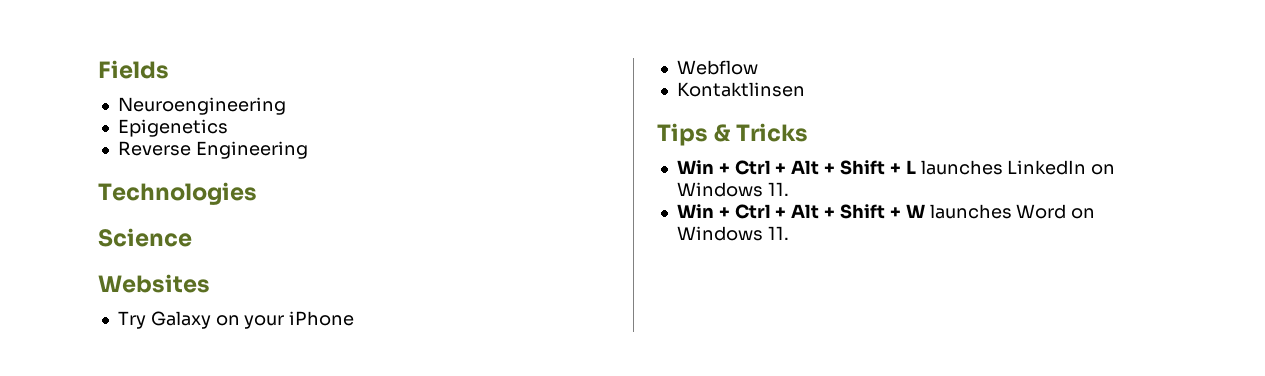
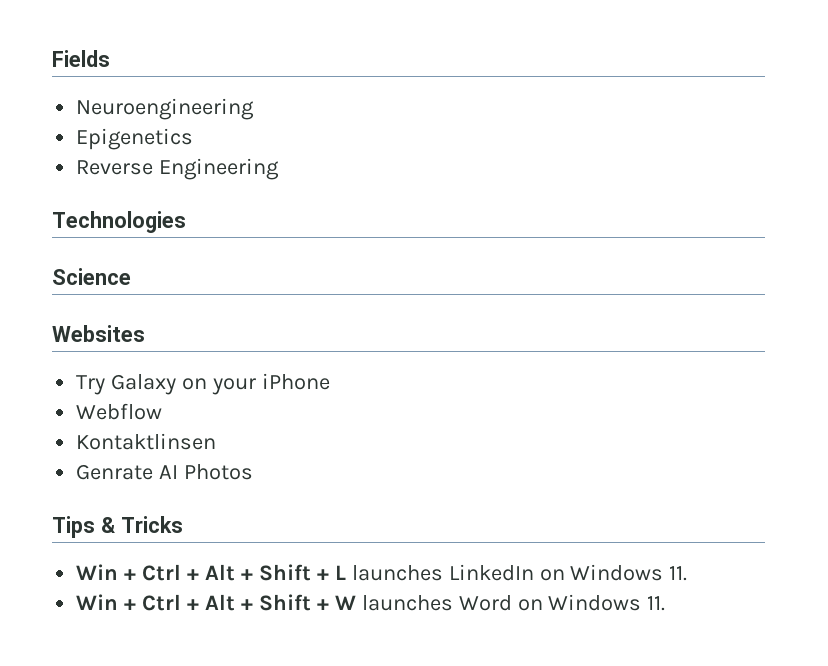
(805, 89) none -> [76,464,254,480] // Genrate AI Photos

